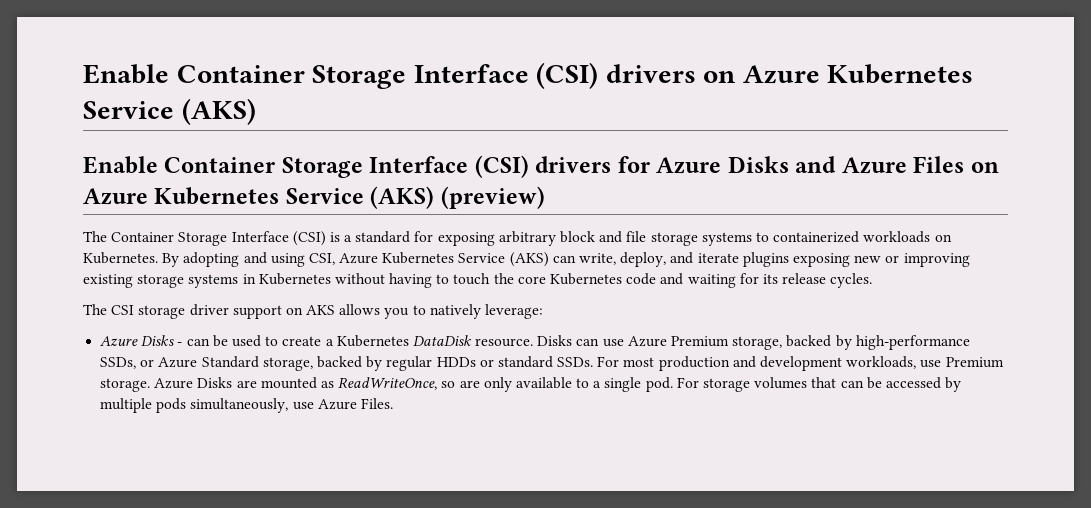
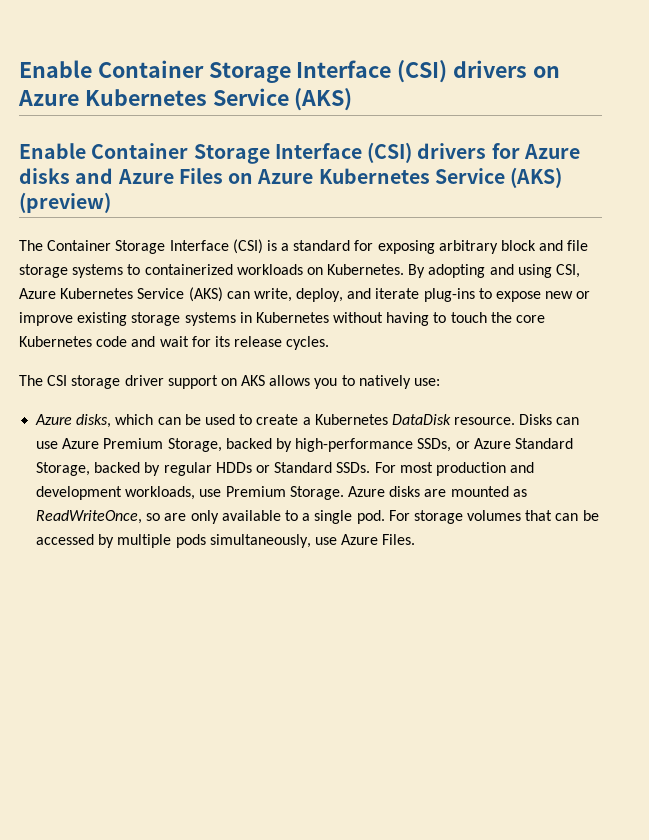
[727,156,789,173] Disks -> [19,168,70,184] disks
[742,252,850,267] plugins exposing -> [423,288,542,302] plug-ins to expose
[903,253,970,267] improving -> [19,312,73,326] improve
[687,274,736,288] waiting -> [159,336,189,347] wait
[485,304,544,319] [100,335,183,346] leverage: // Azure Disks - -> [414,378,441,386] [35,414,154,428] use: // Azure disks, which
[732,336,783,350] storage, -> [167,438,222,452] Storage,
[262,357,313,371] storage, -> [36,462,91,476] Storage,
[497,356,553,368] standard -> [274,462,333,473] Standard
[100,377,233,392] storage. Azure Disks -> [289,486,421,500] Storage. Azure disks

